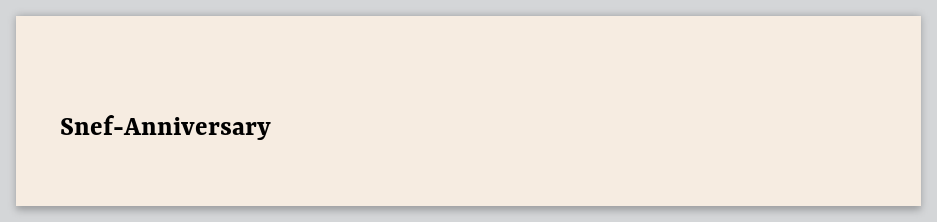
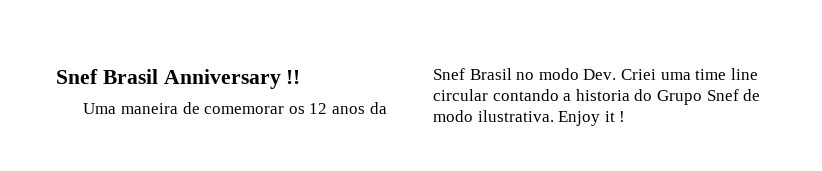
[60,115,271,140] Snef-Anniversary -> [56,69,301,89] [83,102,387,114] [433,68,758,80] [433,89,761,105] [433,110,626,126] Snef Brasil Anniversary !! // Uma maneira de comemorar os 12 anos da Snef Brasil no modo Dev. Criei uma time line circular contando a historia do Grupo Snef de modo ilustrativa. Enjoy it !

